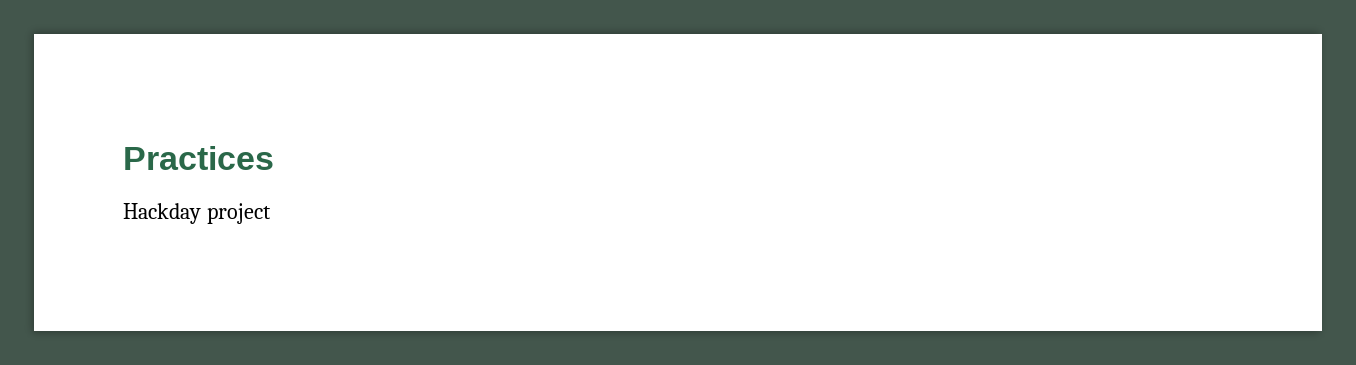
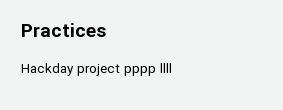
(271, 213) none -> [124,63,172,76] pppp llll

